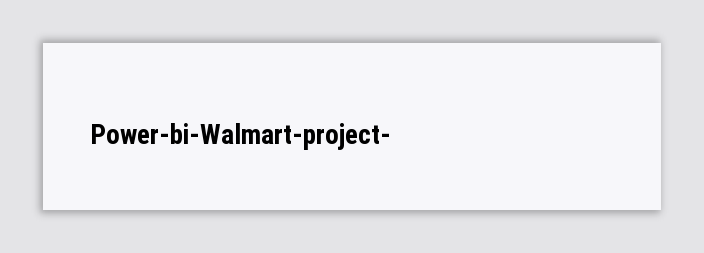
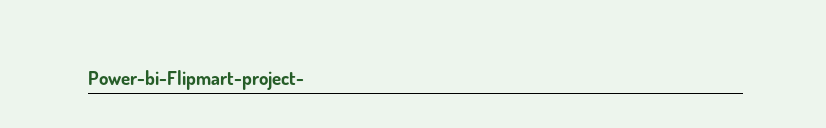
[90,123,391,150] Power-bi-Walmart-project- -> [88,70,304,90] Power-bi-Flipmart-project-

